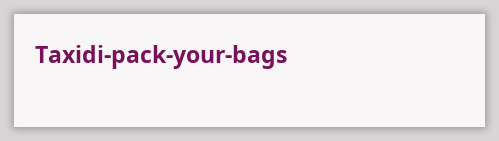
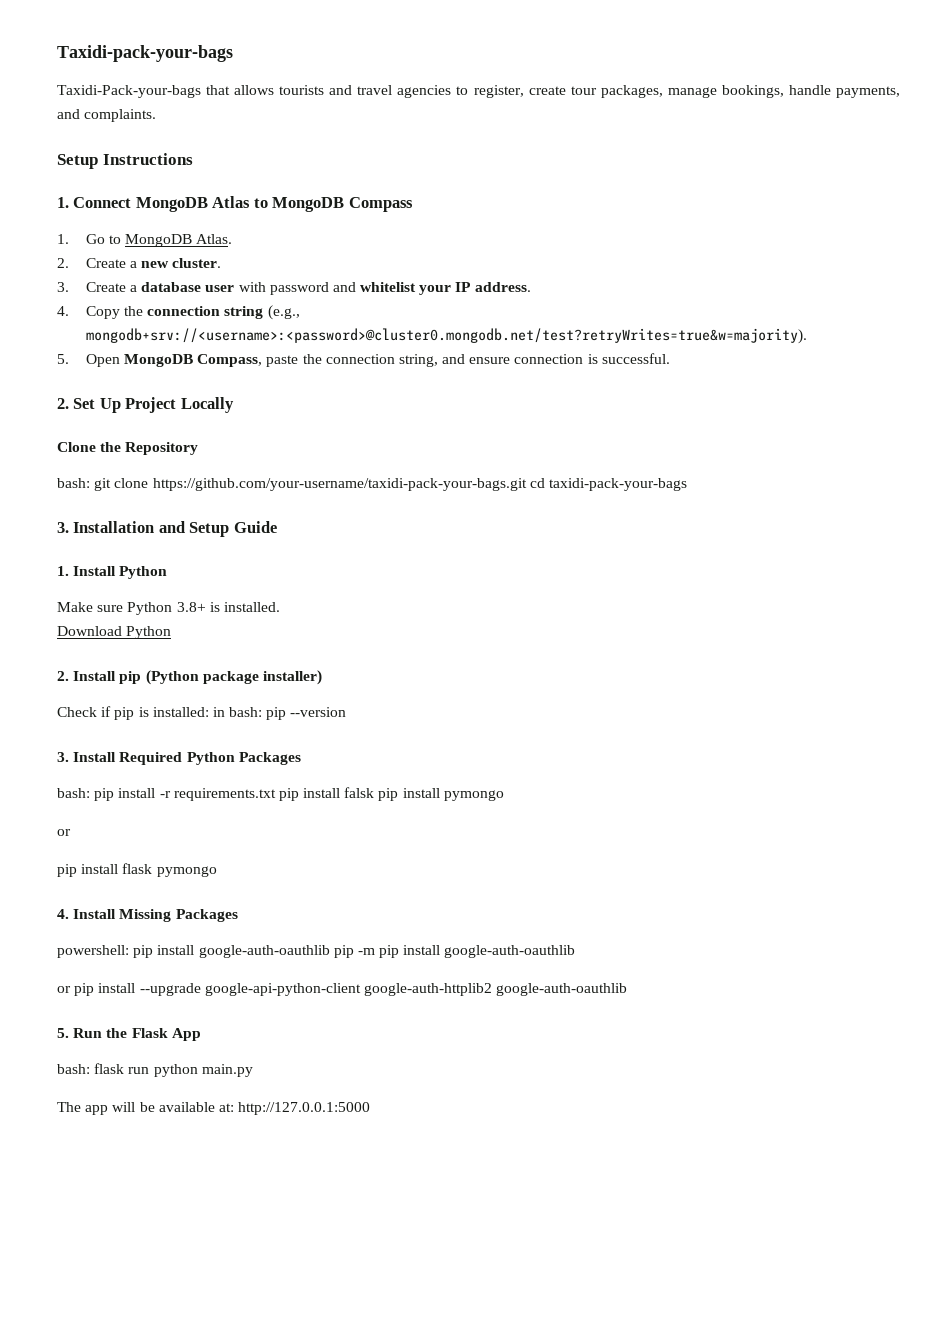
(287, 57) none -> [57,85,900,98] [57,109,157,122] [57,153,193,169] [57,196,413,212] [57,234,233,247] [57,258,222,268] [57,282,531,295] [57,305,300,320] [85,328,807,344] [57,353,670,367] [57,397,234,413] [57,442,199,455] [57,478,687,491] [57,521,277,537] [57,566,168,579] [57,602,280,615] [57,626,172,639] [57,670,322,685] [57,706,347,720] [57,752,301,765] [57,787,504,801] [57,829,71,836] [57,863,217,877] [57,909,238,922] [57,945,576,958] [57,983,628,996] [57,1028,201,1041] [57,1063,253,1077] [57,1102,371,1115] // Taxidi-Pack-your-bags that allows tourists and travel agencies to register, create tour packages, manage bookings, handle payments, and complaints. // Setup Instructions // 1. Connect MongoDB Atlas to MongoDB Compass // 1. Go to MongoDB Atlas. // 2. Create a new cluster. // 3. Create a database user with password and whitelist your IP address. // 4. Copy the connection string (e.g., mongodb+srv://<username>:<password>@cluster0.mongodb.net/test?retryWrites=true&w=majority). // 5. Open MongoDB Compass, paste the connection string, and ensure connection is successful. // 2. Set Up Project Locally // Clone the Repository // bash: git clone https://github.com/your-username/taxidi-pack-your-bags.git cd taxidi-pack-your-bags // 3. Installation and Setup Guide // 1. Install Python // Make sure Python 3.8+ is installed. // Download Python // 2. Install pip (Python package installer) // Check if pip is installed: in bash: pip --version // 3. Install Required Python Packages // bash: pip install -r requirements.txt pip install falsk pip install pymongo // or // pip install flask pymongo // 4. Install Missing Packages // powershell: pip install google-auth-oauthlib pip -m pip install google-auth-oauthlib // or pip install --upgrade google-api-python-client google-auth-httplib2 google-auth-oauthlib // 5. Run the Flask App // bash: flask run python main.py // The app will be available at: http://127.0.0.1:5000

